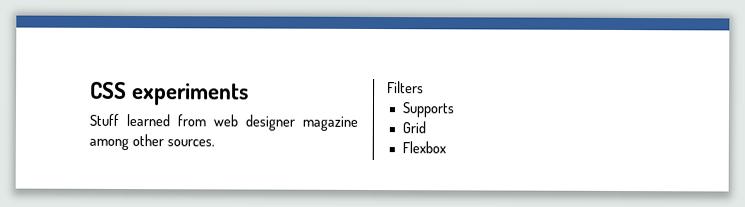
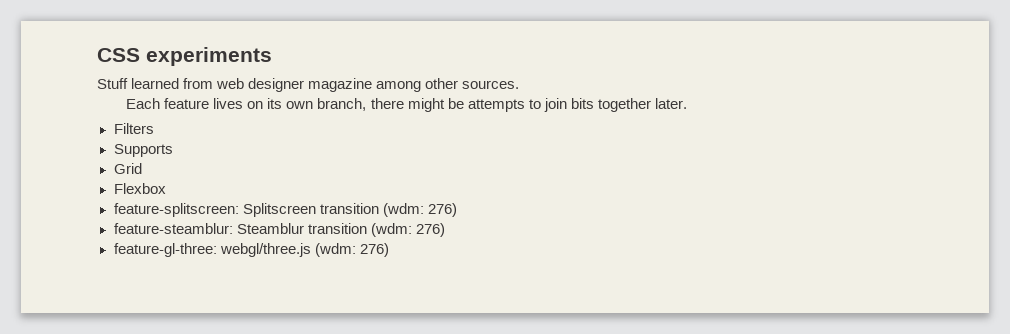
[387,81,424,94] [401,102,455,118] [401,121,426,134] [401,141,446,154] Filters // Supports // Grid // Flexbox -> [126,98,687,112] [113,123,154,134] [113,144,173,157] [113,163,142,174] [113,183,166,194] [113,203,457,217] [113,223,445,237] [113,243,389,257] Each feature lives on its own branch, there might be attempts to join bits together later. // Filters // Supports // Grid // Flexbox // feature-splitscreen: Splitscreen transition (wdm: 276) // feature-steamblur: Steamblur transition (wdm: 276) // feature-gl-three: webgl/three.js (wdm: 276)

